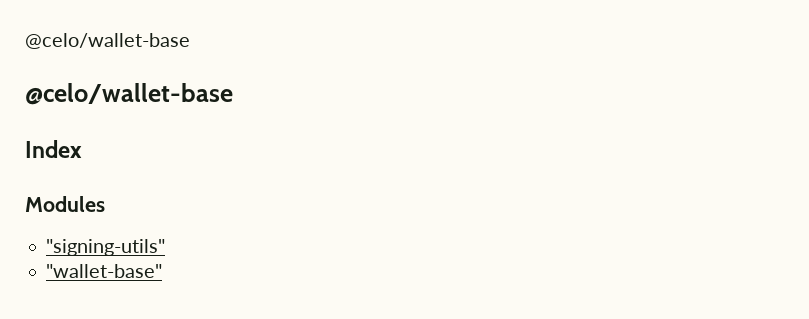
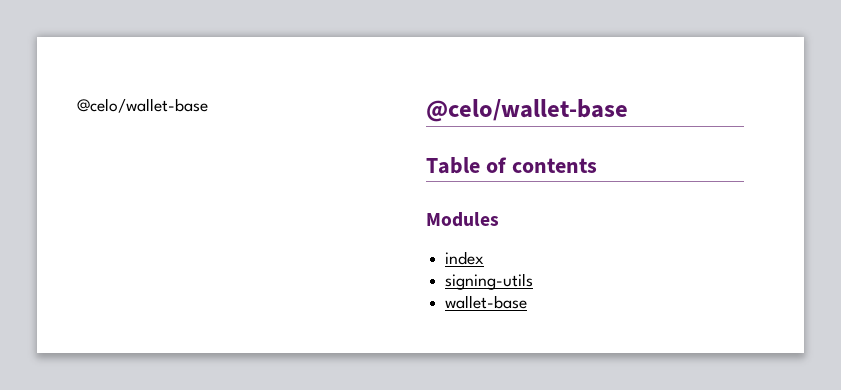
[25,140,82,158] [25,196,105,212] [46,239,166,256] [46,264,163,278] Index // Modules // "signing-utils" // "wallet-base" -> [426,157,597,174] [426,212,499,227] [445,251,485,265] [445,273,534,290] [445,295,528,309] Table of contents // Modules // index // signing-utils // wallet-base

